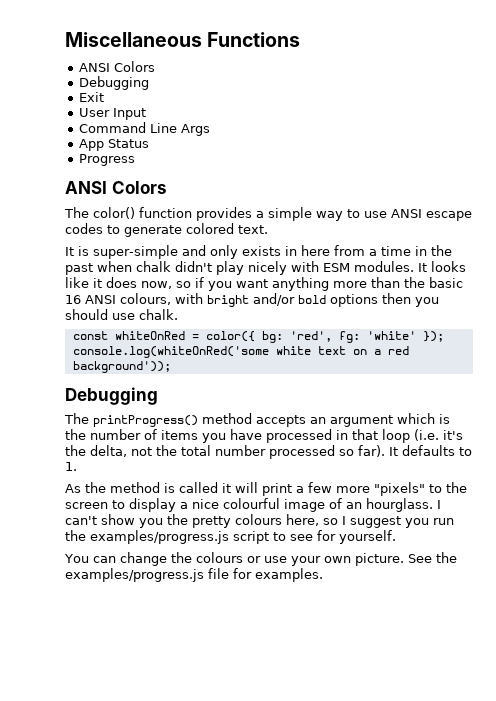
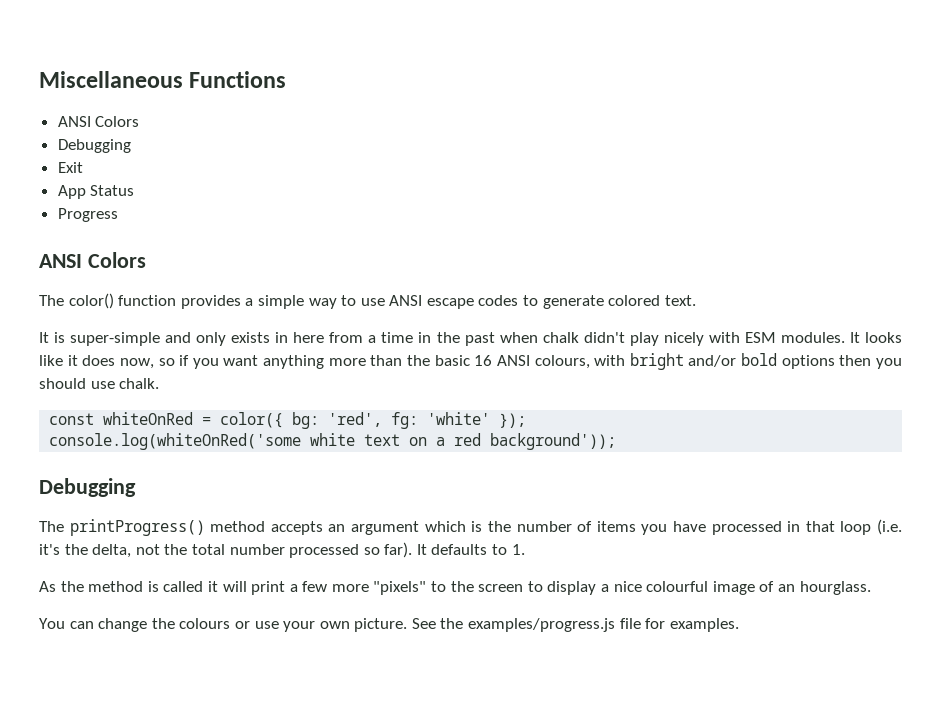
[78,108,146,120] [78,122,210,136] // User Input // Command Line Args -> (83, 167) none
[437,500,441,509] [65,514,454,528] [65,530,396,544] I can't show you the pretty colours here, so I suggest you run the examples/progress.js script to see for yourself. -> (871, 588) none

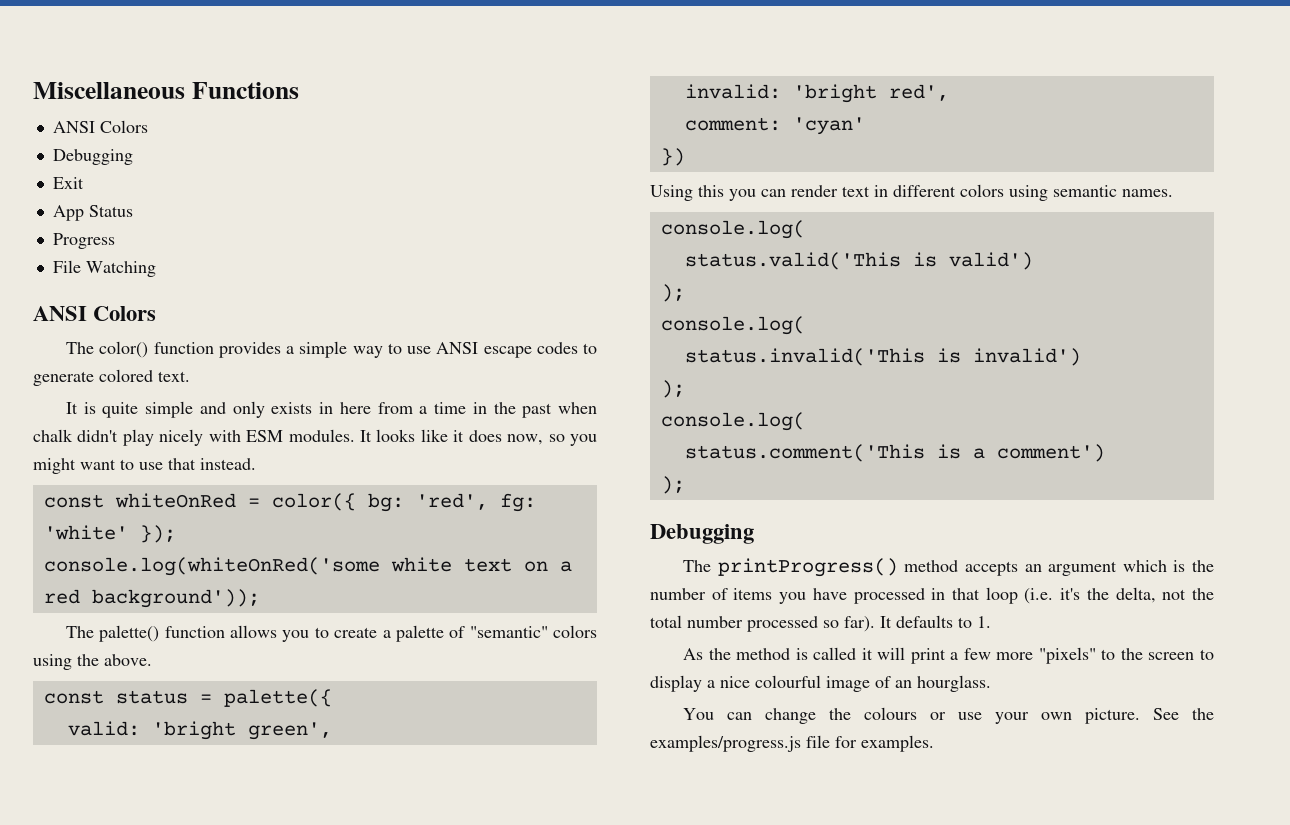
(118, 215) none -> [52,260,156,277] // File Watching
[70,332,161,346] super-simple -> [102,401,194,418] quite simple
[179,353,902,370] [39,378,160,389] if you want anything more than the basic 16 ANSI colours, with bright and/or bold options then you should use chalk. -> [570,434,598,446] [33,458,256,474] you might want to use that instead.
(617, 441) none -> [66,625,597,642] [33,654,152,670] [43,689,332,707] [67,721,332,740] [684,84,949,103] [684,117,865,135] [660,148,685,166] [650,184,1173,201] [660,220,805,239] [684,252,1033,270] [660,284,685,302] [660,316,805,335] [684,348,1081,366] [660,380,685,398] [660,412,805,431] [684,444,1105,462] [660,476,685,494] // The palette() function allows you to create a palette of "semantic" colors using the above. // const status = palette({ // valid: 'bright green', // invalid: 'bright red', // comment: 'cyan' // }) // Using this you can render text in different colors using semantic names. // console.log( // status.valid('This is valid') // ); // console.log( // status.invalid('This is invalid') // ); // console.log( // status.comment('This is a comment') // );

